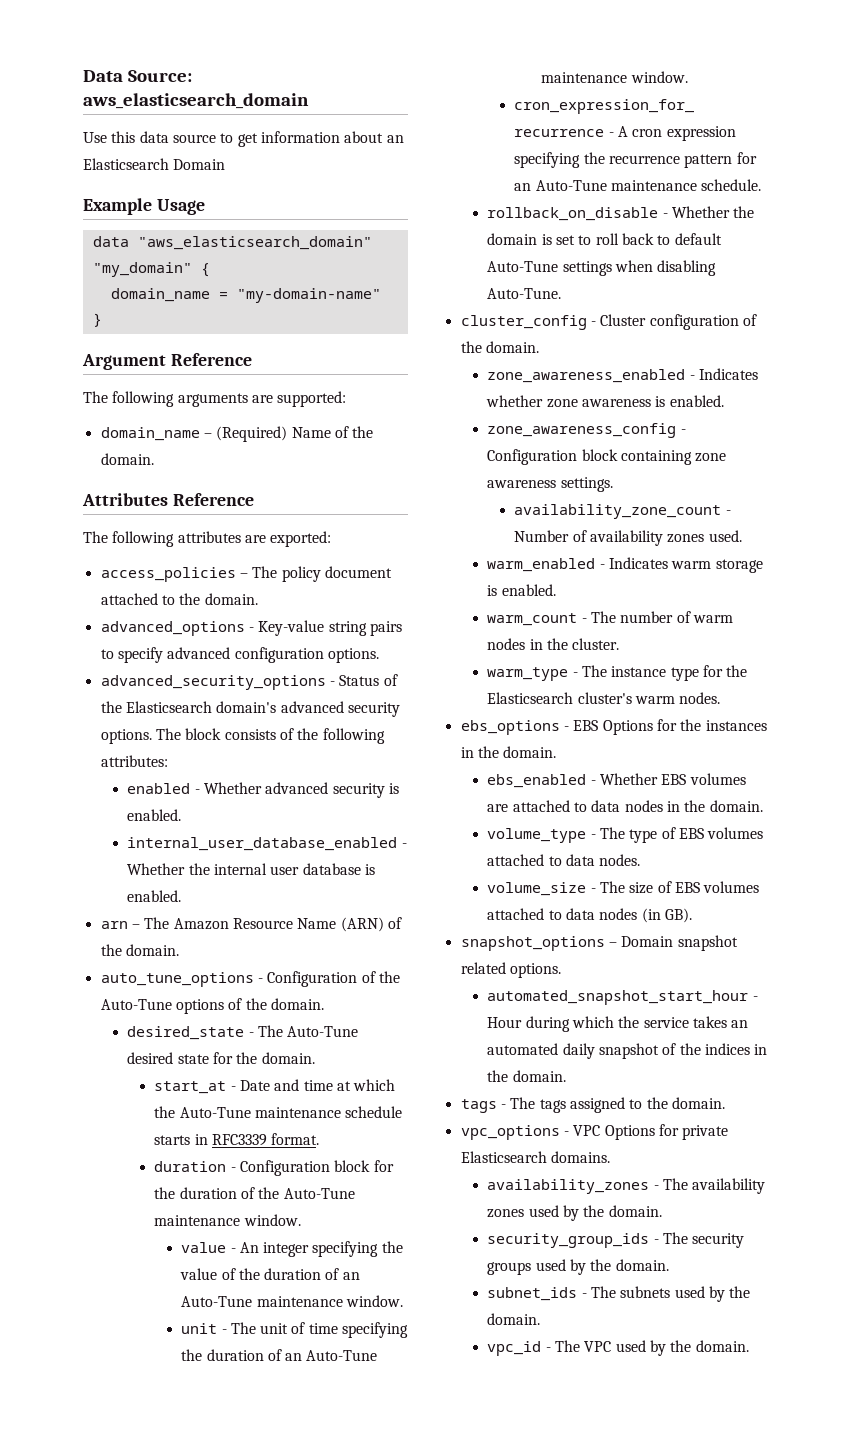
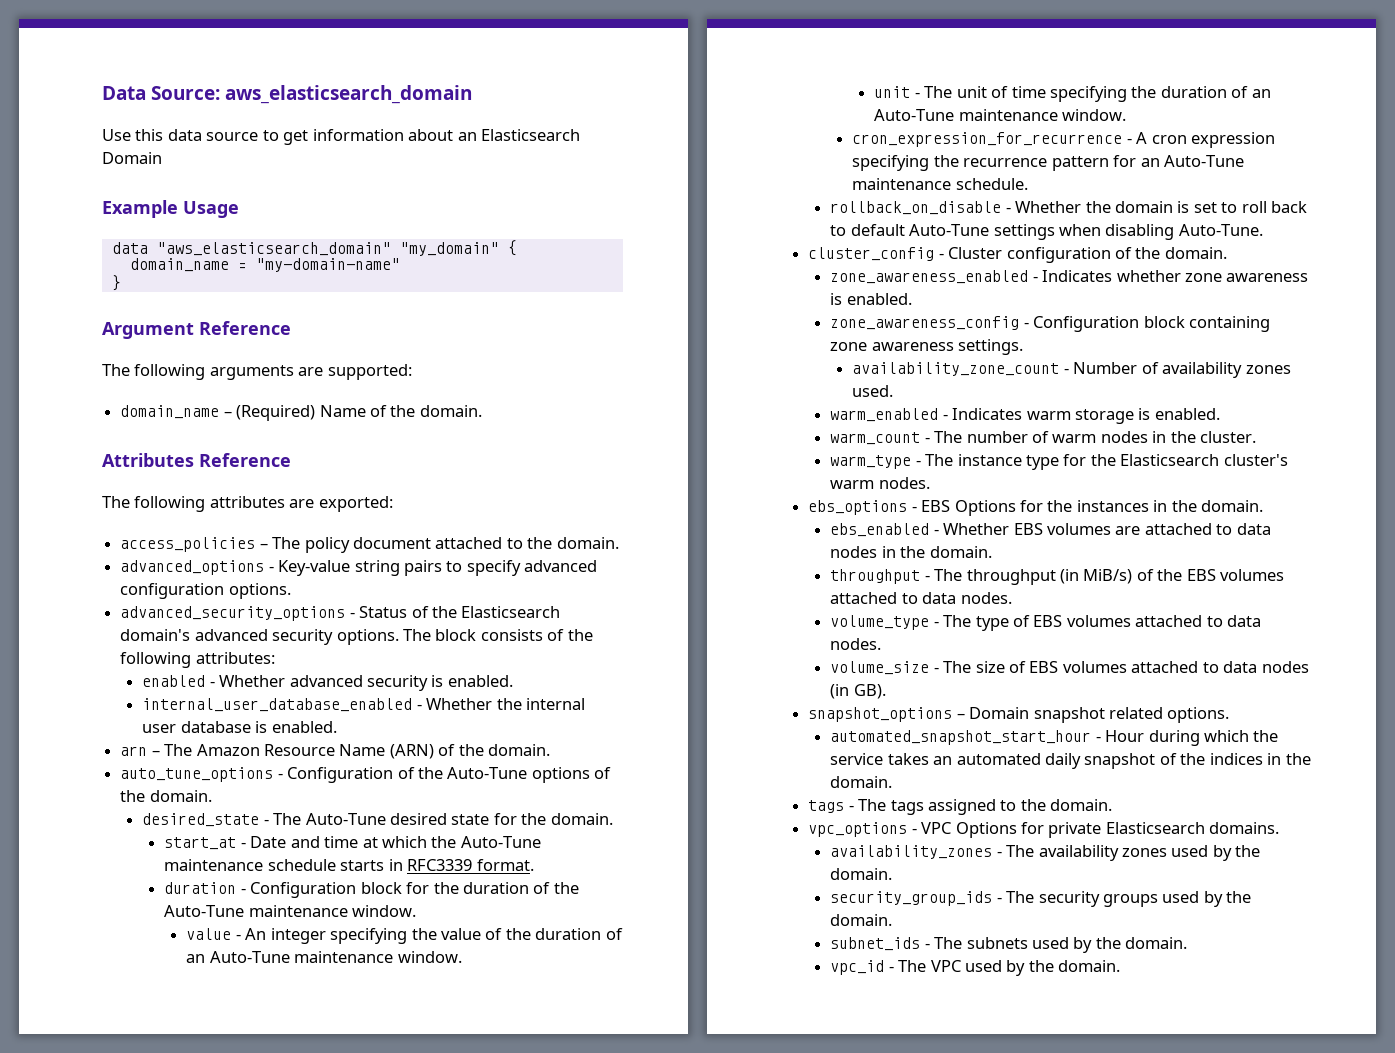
(763, 806) none -> [830,569,1285,585] [830,592,1012,604] // throughput - The throughput (in MiB/s) of the EBS volumes attached to data nodes.

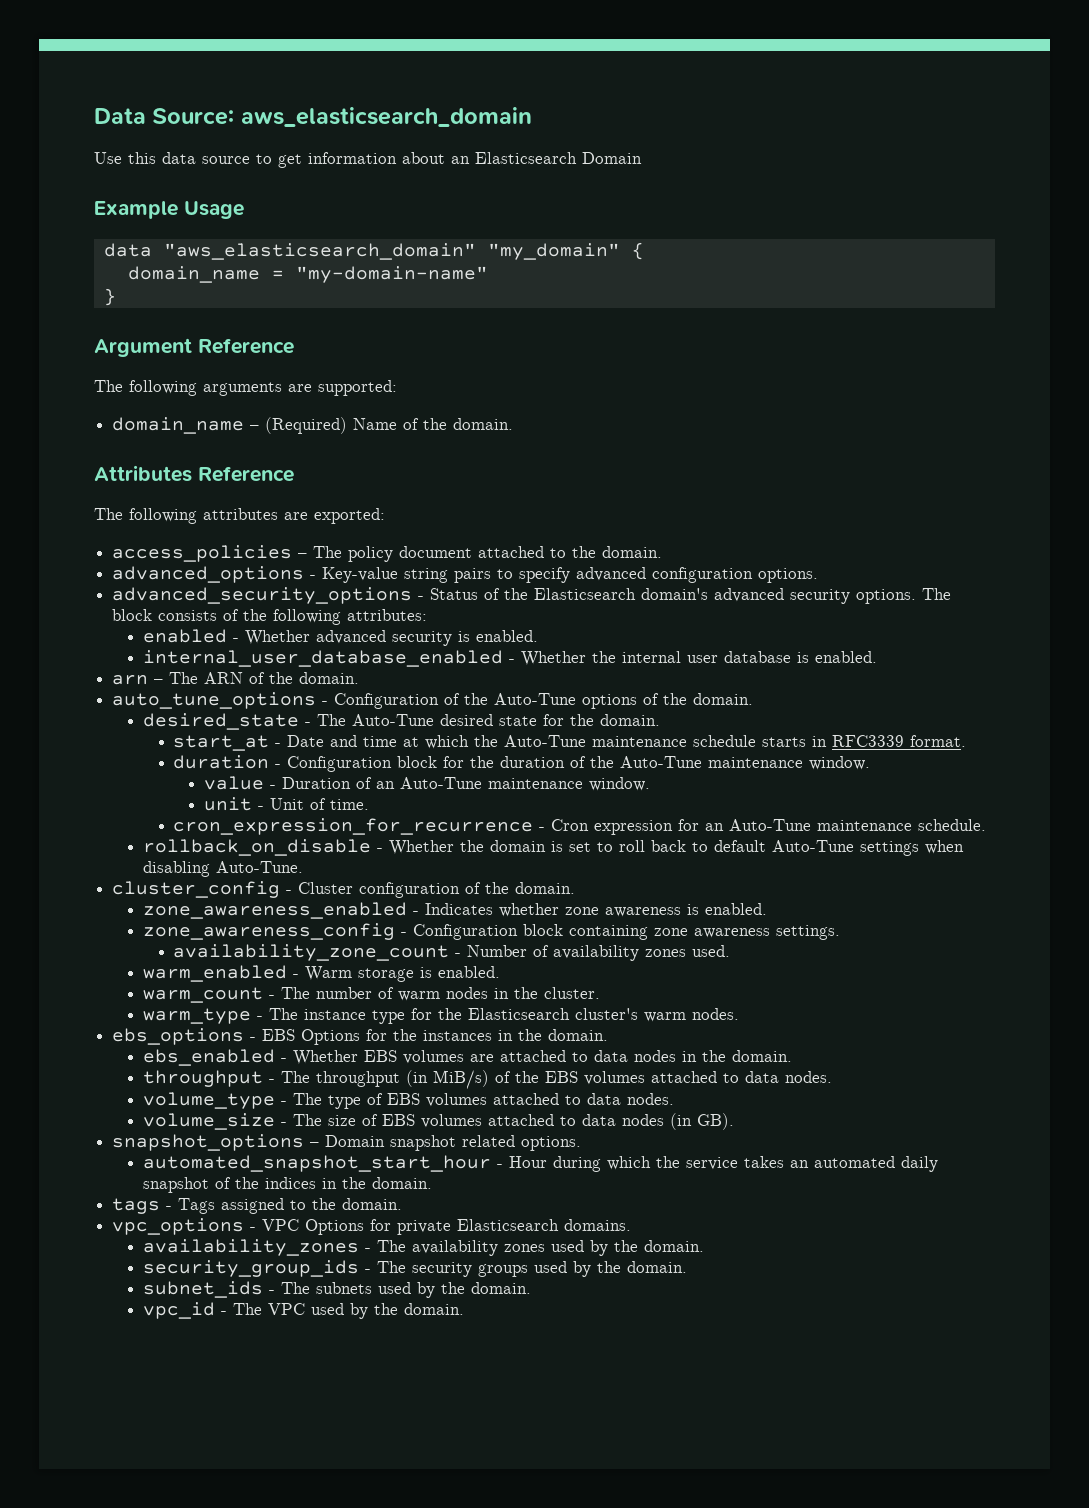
[196,744,434,759] Amazon Resource Name (ARN) -> [204,672,244,684] ARN
[245,928,602,944] An integer specifying the value of the duration -> [282,777,352,789] Duration
[924,86,1271,102] [874,109,1127,121] [852,132,1276,148] [852,155,1109,171] The unit of time specifying the duration of an Auto-Tune maintenance window. // cron_expression_for_recurrence - A cron expression specifying the recurrence pattern -> [270,798,370,810] [173,818,674,835] Unit of time. // cron_expression_for_recurrence - Cron expression
[952,408,1071,420] Indicates warm -> [304,966,352,981] Warm
[858,799,924,815] The tags -> [178,1198,216,1214] Tags

